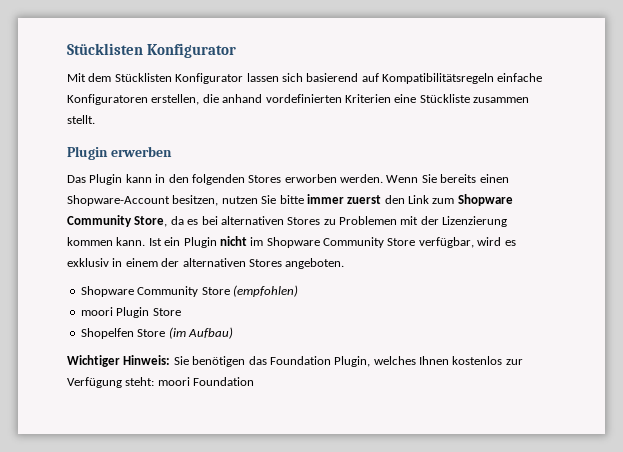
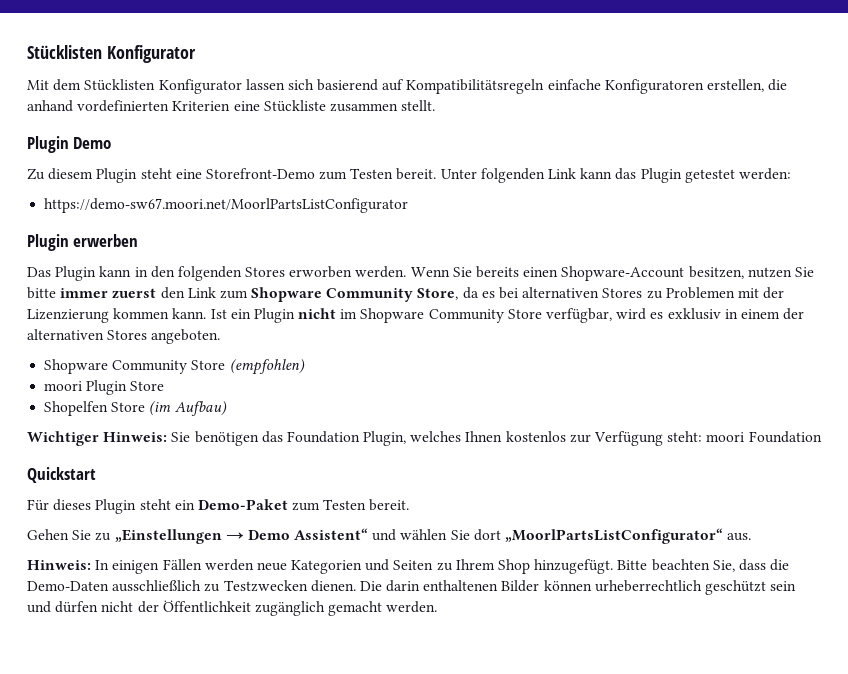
(95, 119) none -> [27,136,112,153] [27,168,791,183] [44,198,409,213] // Plugin Demo // Zu diesem Plugin steht eine Storefront-Demo zum Testen bereit. Unter folgenden Link kann das Plugin getestet werden: // https://demo-sw67.moori.net/MoorlPartsListConfigurator
(255, 381) none -> [27,467,96,483] [27,499,410,514] [27,528,752,544] [27,559,790,574] [27,580,797,595] [27,600,438,616] // Quickstart // Für dieses Plugin steht ein Demo-Paket zum Testen bereit. // Gehen Sie zu „Einstellungen → Demo Assistent“ und wählen Sie dort „MoorlPartsListConfigurator“ aus. // Hinweis: In einigen Fällen werden neue Kategorien und Seiten zu Ihrem Shop hinzugefügt. Bitte beachten Sie, dass die Demo-Daten ausschließlich zu Testzwecken dienen. Die darin enthaltenen Bilder können urheberrechtlich geschützt sein und dürfen nicht der Öffentlichkeit zugänglich gemacht werden.

